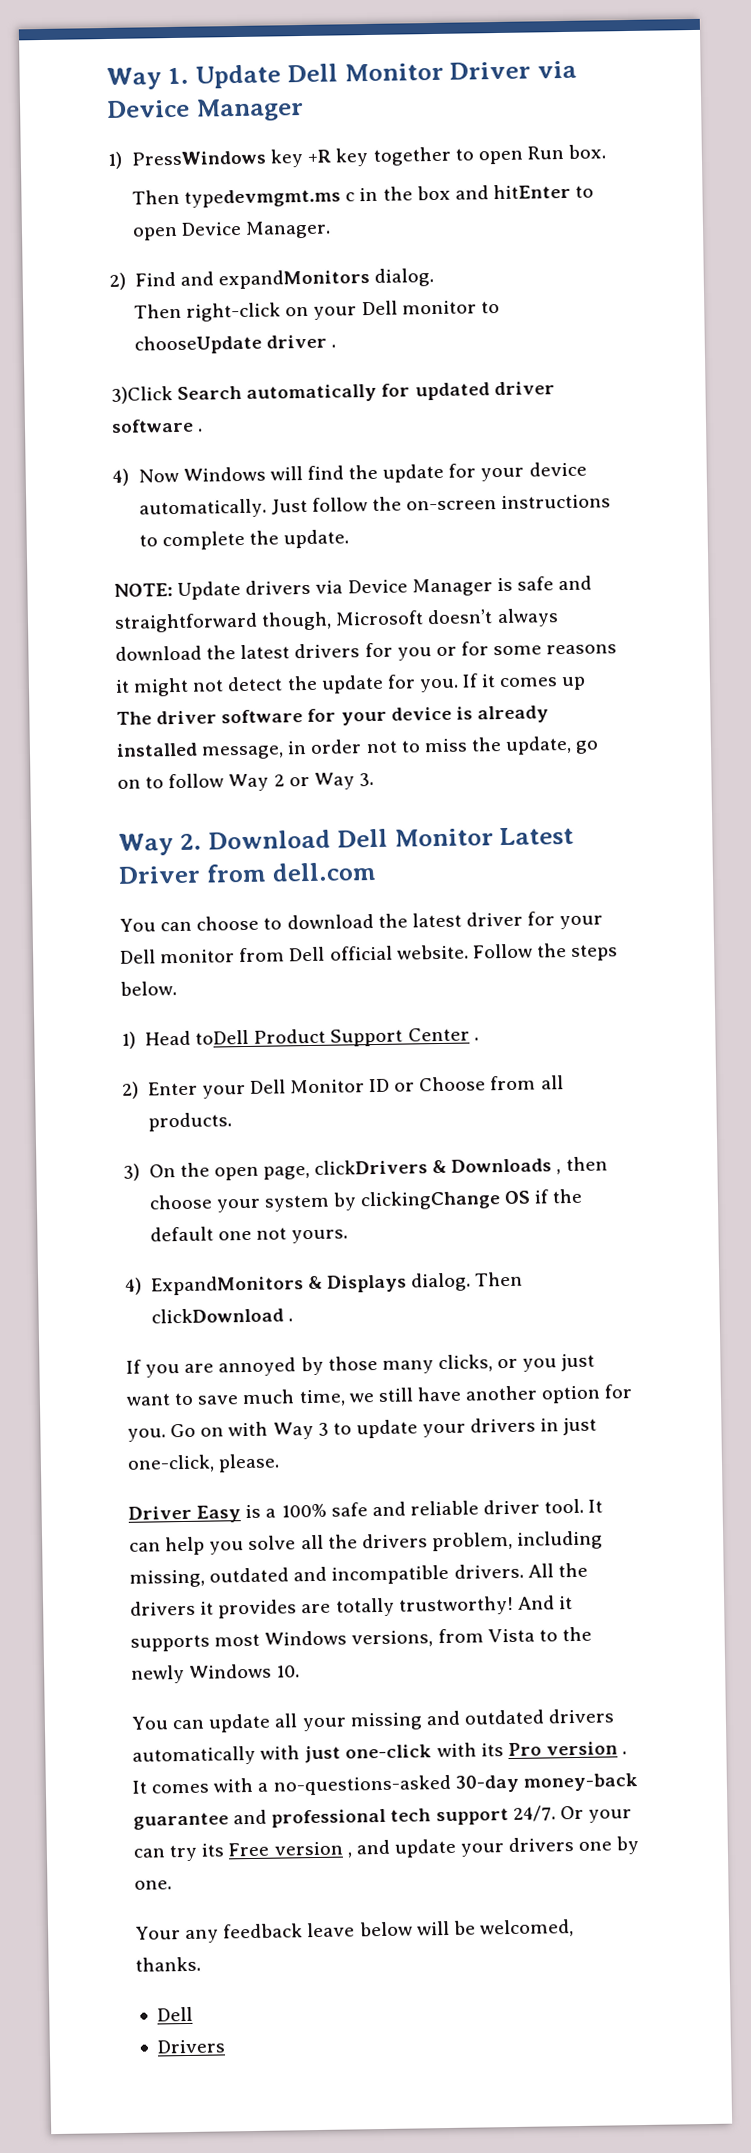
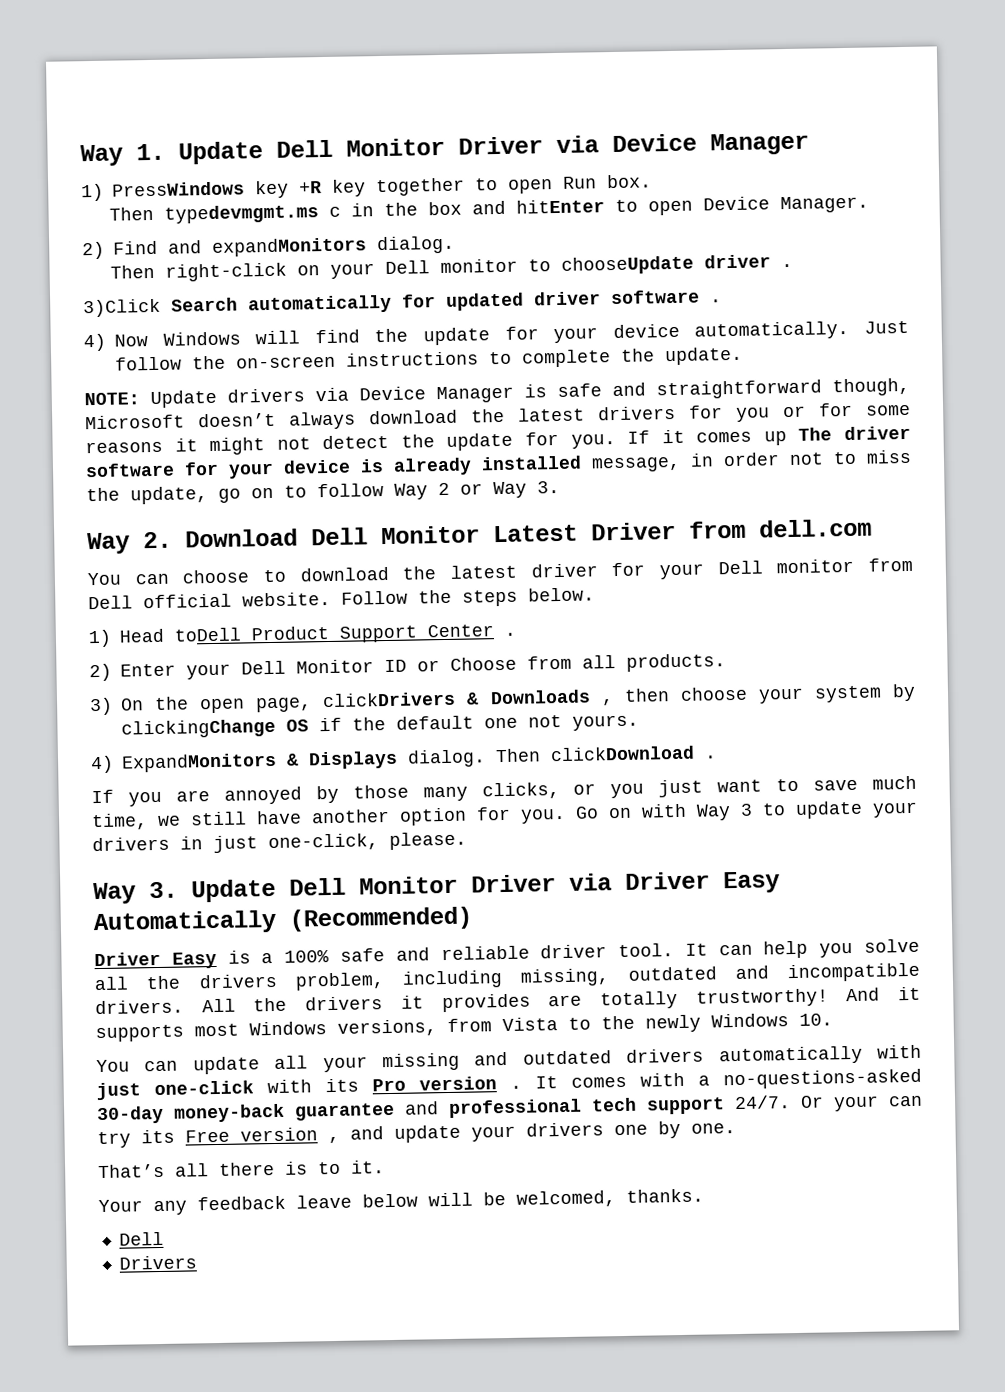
(281, 1463) none -> [93,871,780,905] [93,906,473,936] // Way 3. Update Dell Monitor Driver via Driver Easy Automatically (Recommended)
(172, 1885) none -> [98,1160,385,1179] // That’s all there is to it.

